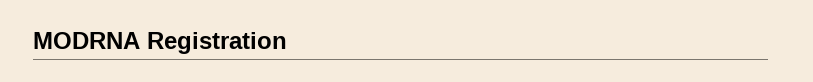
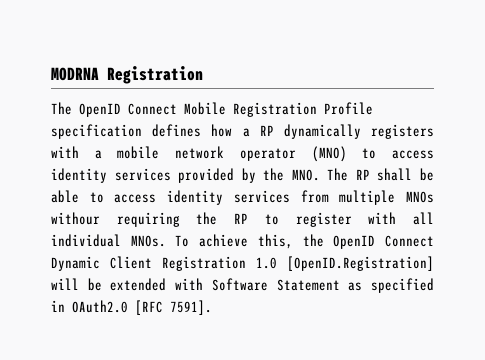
(287, 43) none -> [51,102,373,117] [51,124,434,139] [51,146,434,162] [51,168,434,183] [51,190,434,205] [51,212,435,227] [51,234,435,249] [51,256,434,271] [51,278,434,293] [51,300,212,315] // The OpenID Connect Mobile Registration Profile specification defines how a RP dynamically registers with a mobile network operator (MNO) to access identity services provided by the MNO. The RP shall be able to access identity services from multiple MNOs withour requiring the RP to register with all individual MNOs. To achieve this, the OpenID Connect Dynamic Client Registration 1.0 [OpenID.Registration] will be extended with Software Statement as specified in OAuth2.0 [RFC 7591].

